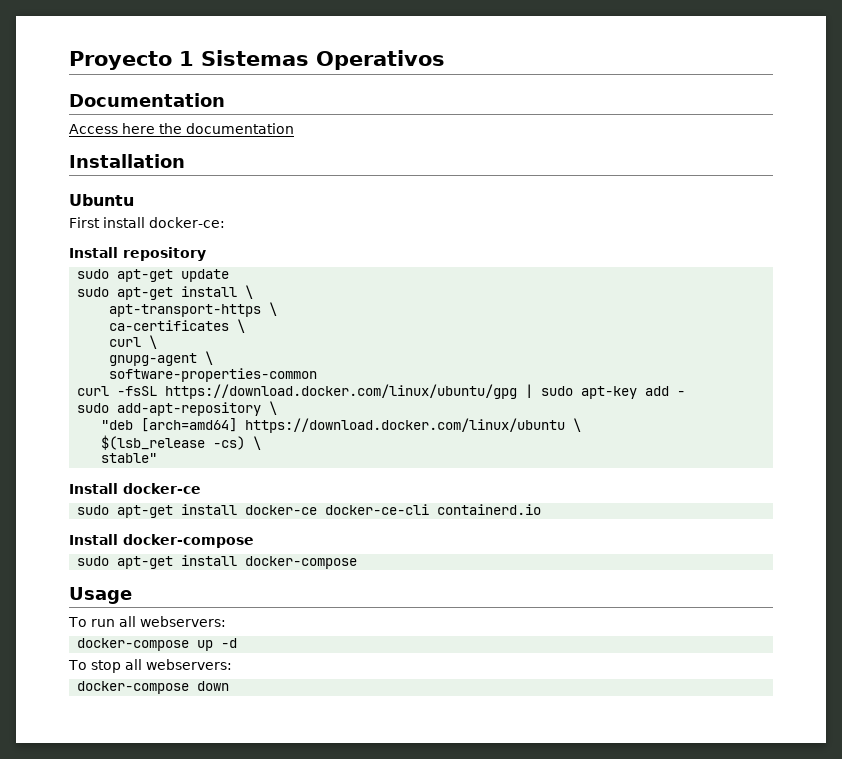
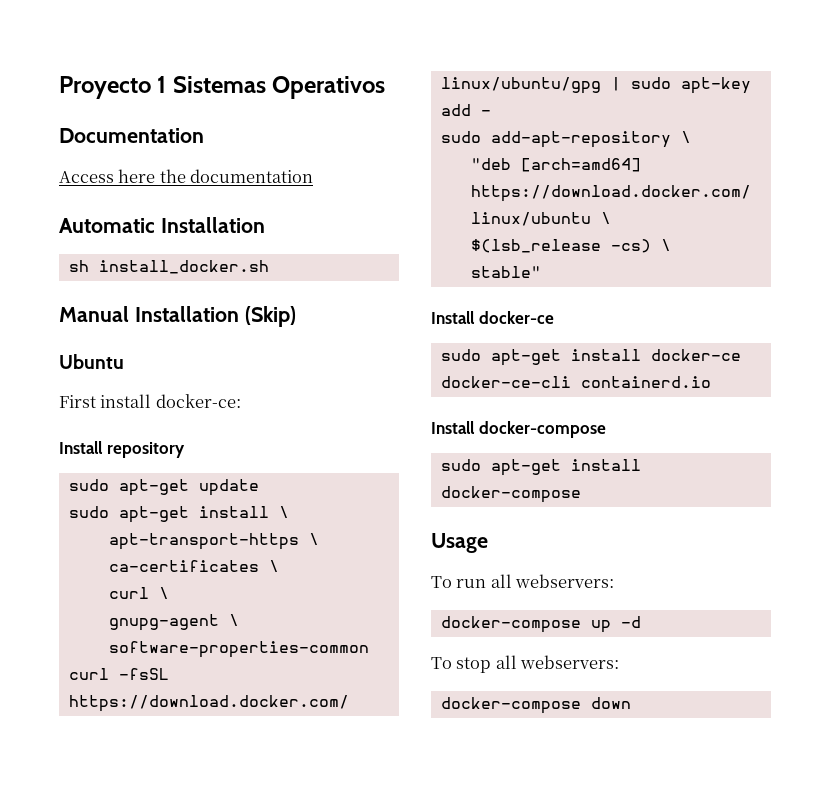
[69,154,185,168] Installation -> [59,217,265,233] [68,260,269,274] [59,306,296,327] Automatic Installation // sh install_docker.sh // Manual Installation (Skip)

